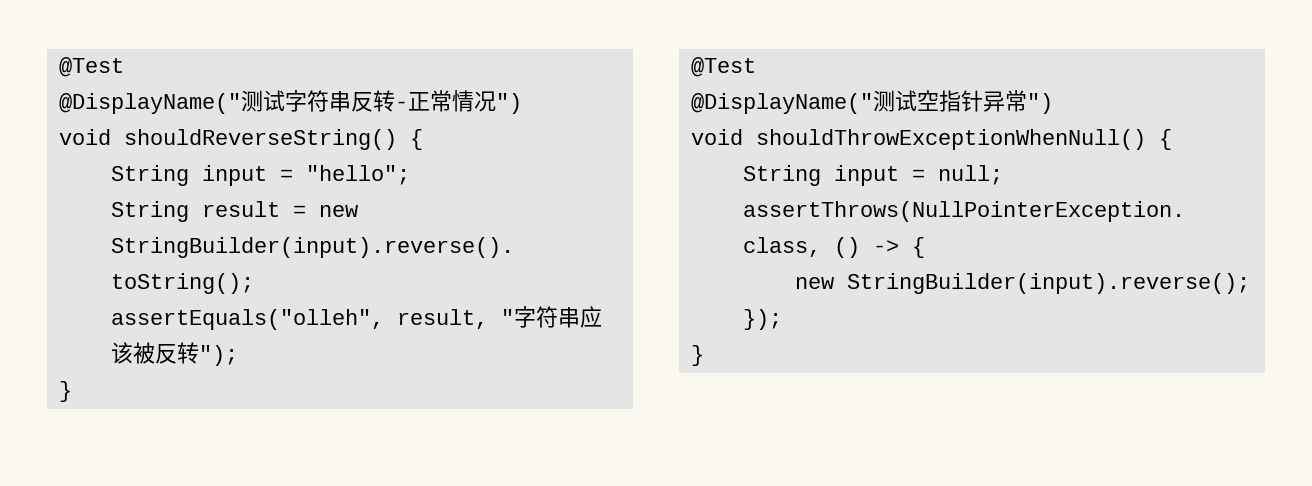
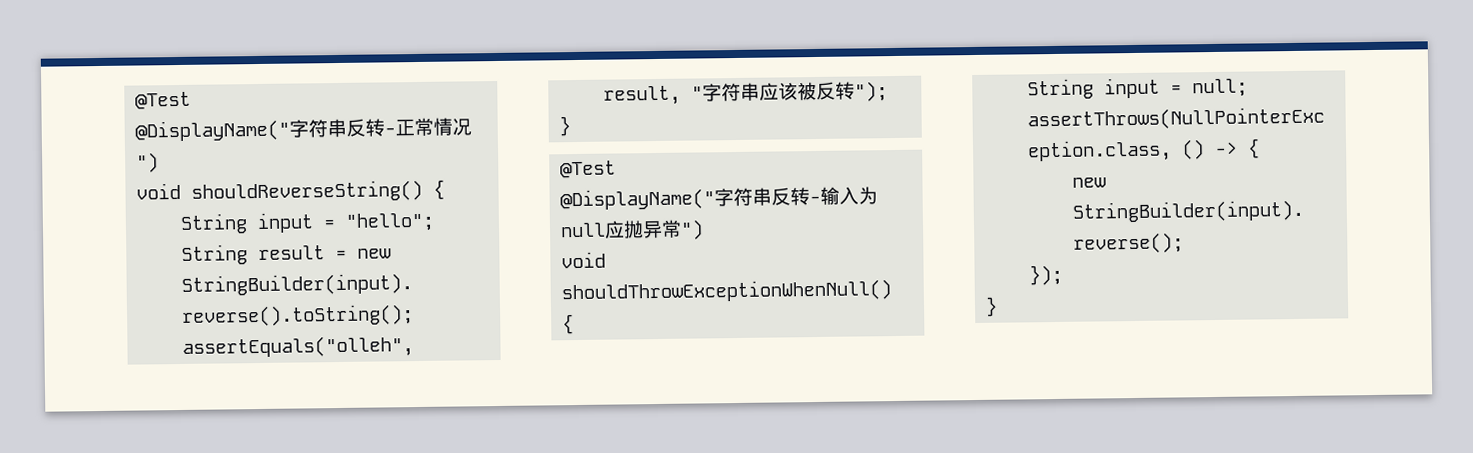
[59,57,124,77] [59,90,285,114] @Test // @DisplayName("测试 -> [134,91,191,110] [134,119,290,142] @Test // @DisplayName("
[873,90,983,112] 测试空指针 -> [713,186,878,207] [559,220,644,239] 字符串反转-输入为null应抛

